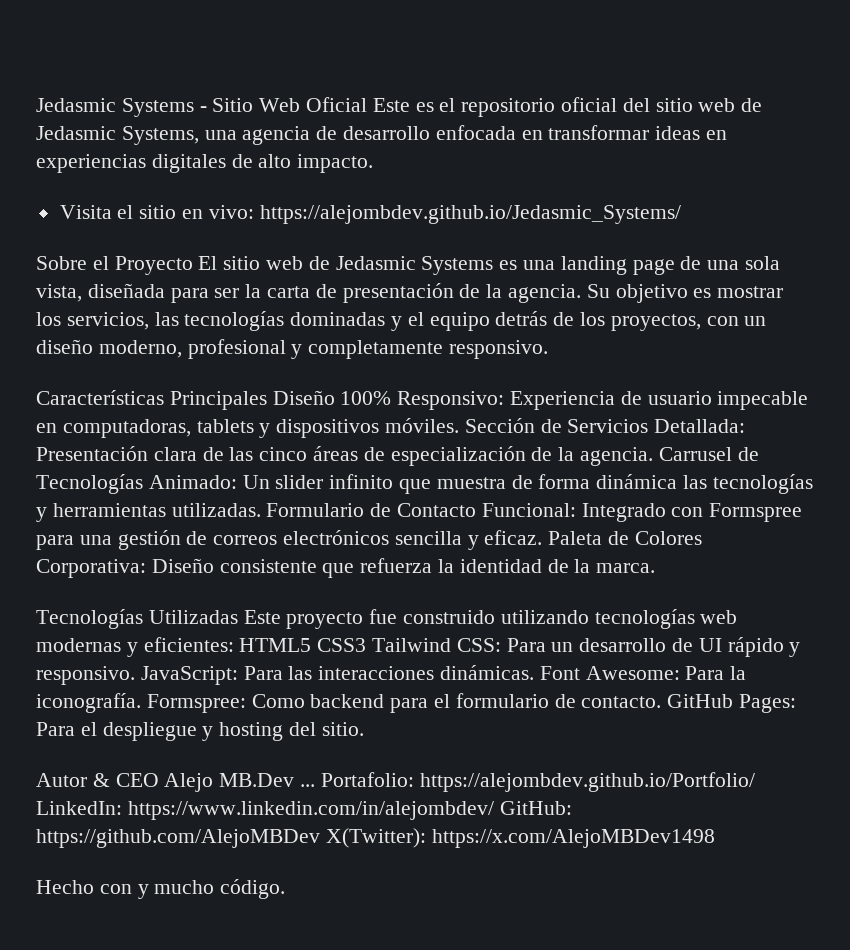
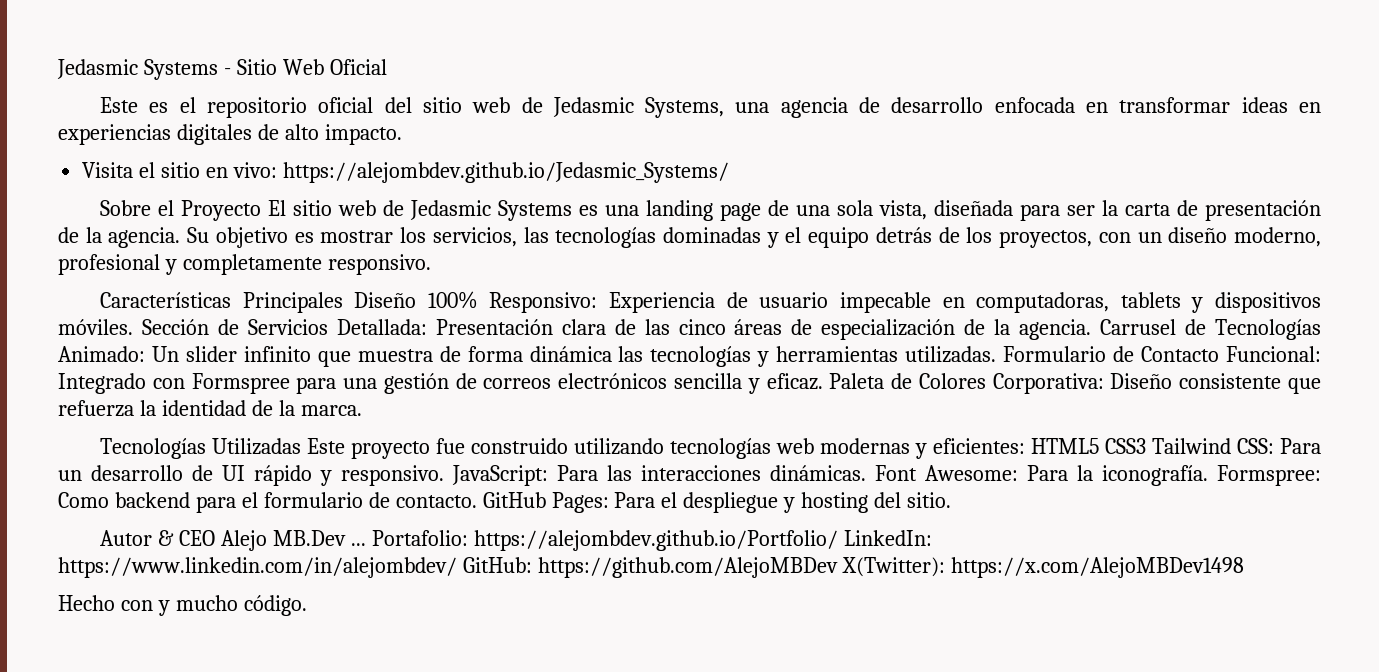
(368, 104) none -> (387, 67) //

